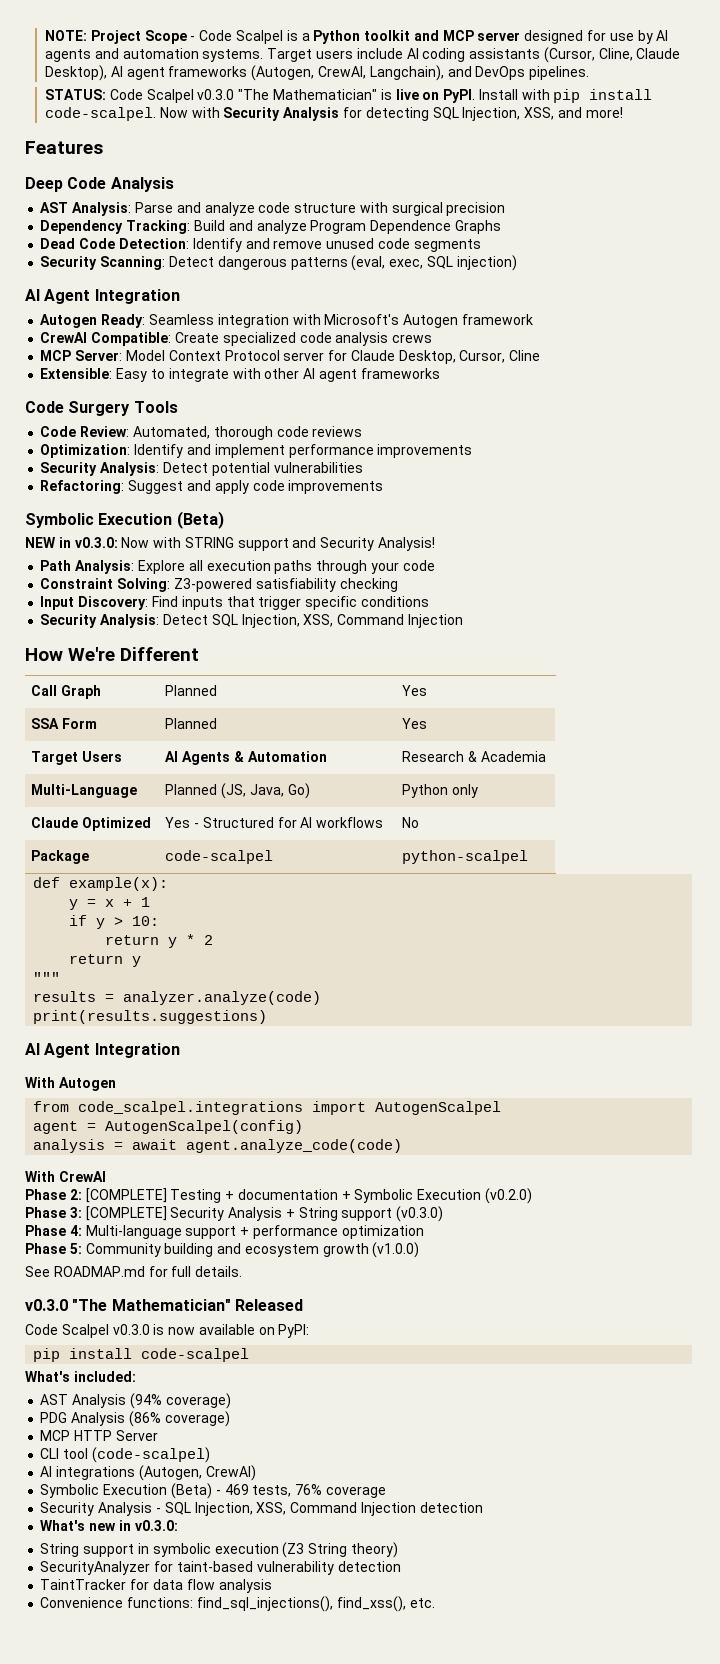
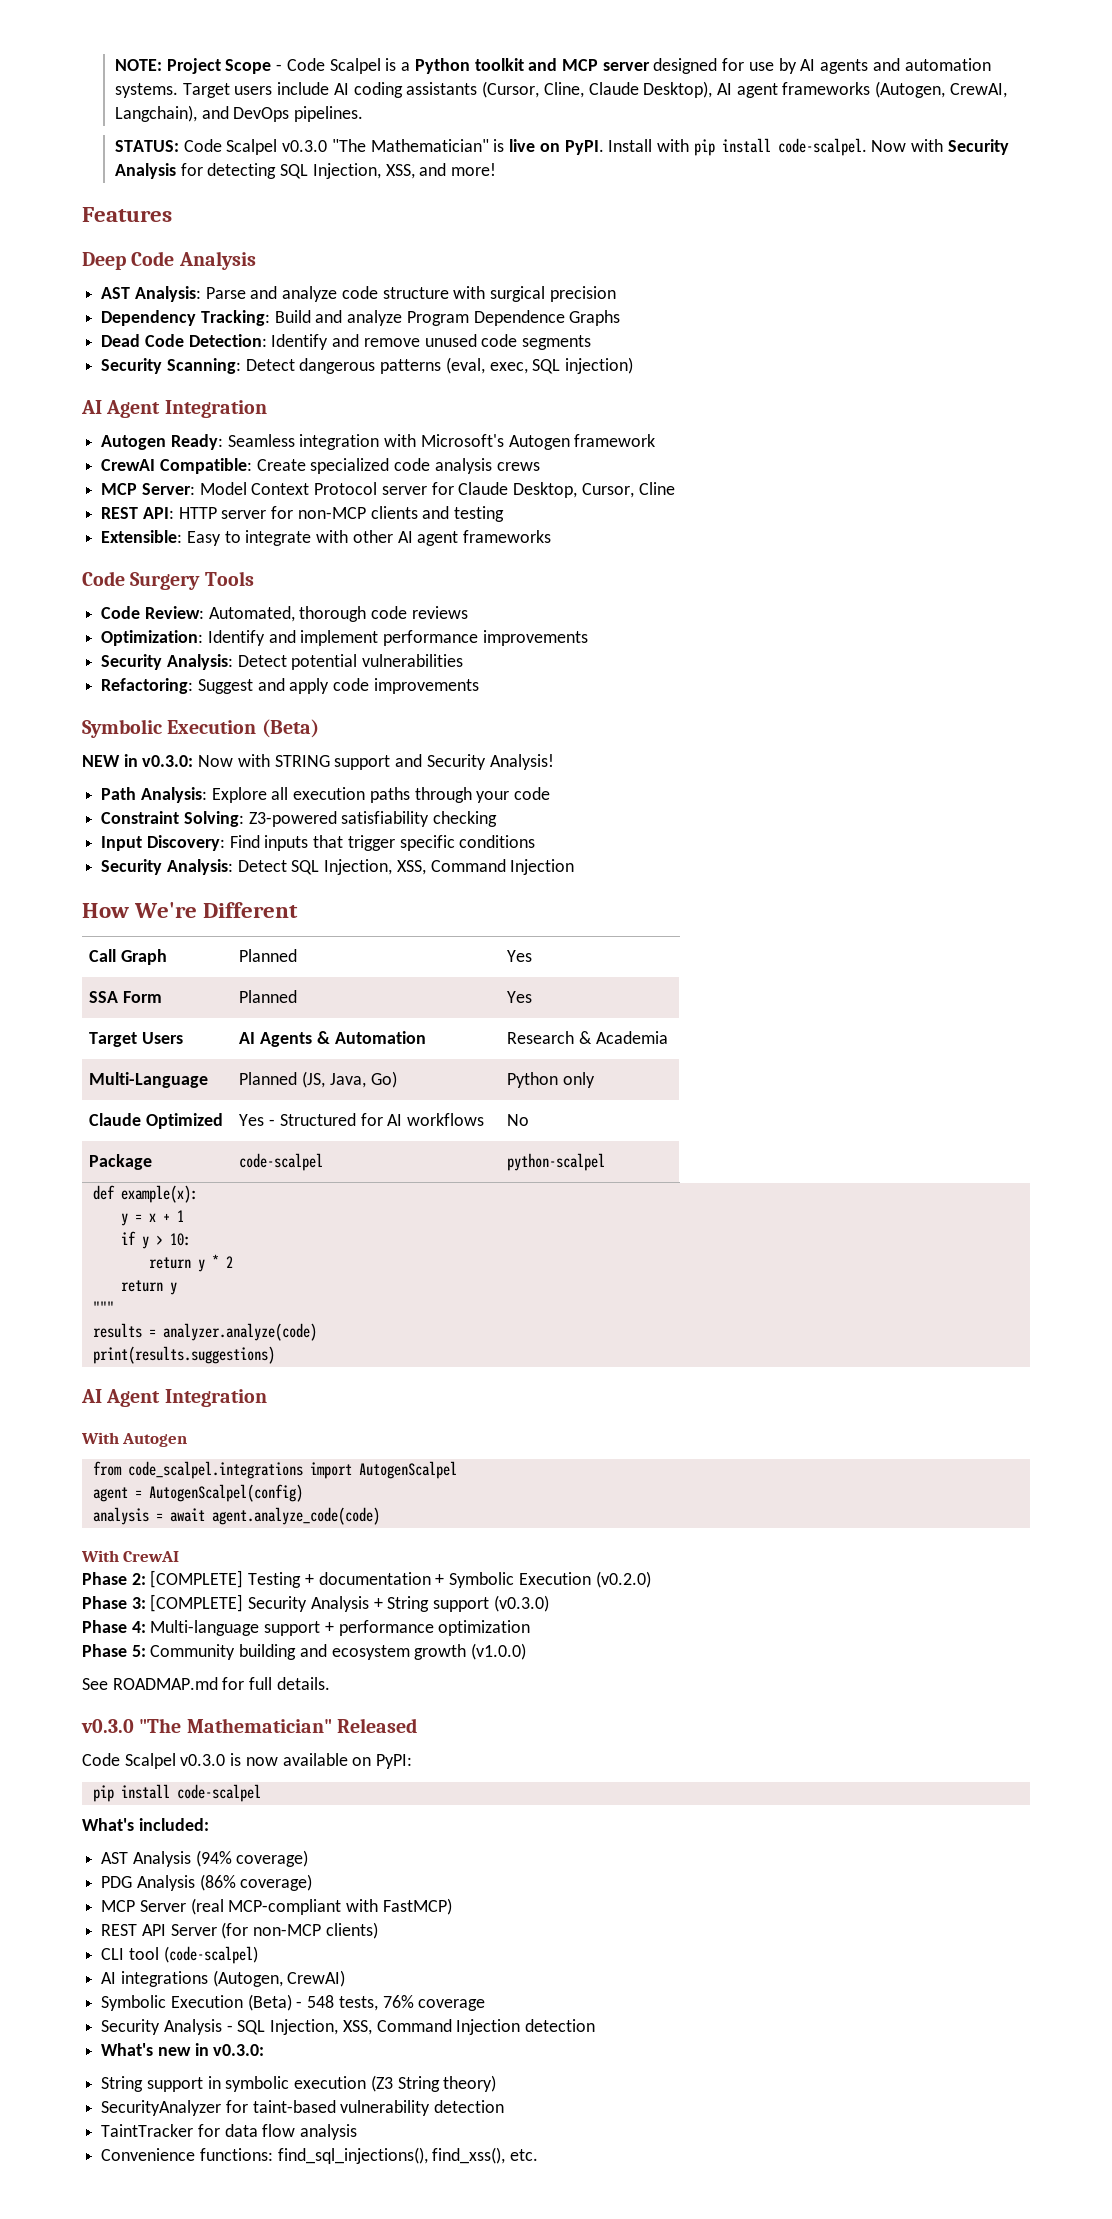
(541, 355) none -> [101,506,505,522] // REST API: HTTP server for non-MCP clients and testing
[74,1430,158,1441] HTTP Server -> [139,1898,452,1915] [101,1922,378,1939] Server (real MCP-compliant with FastMCP) // REST API Server (for non-MCP clients)
[224,1484,249,1495] 469 -> [307,1995,335,2008] 548

